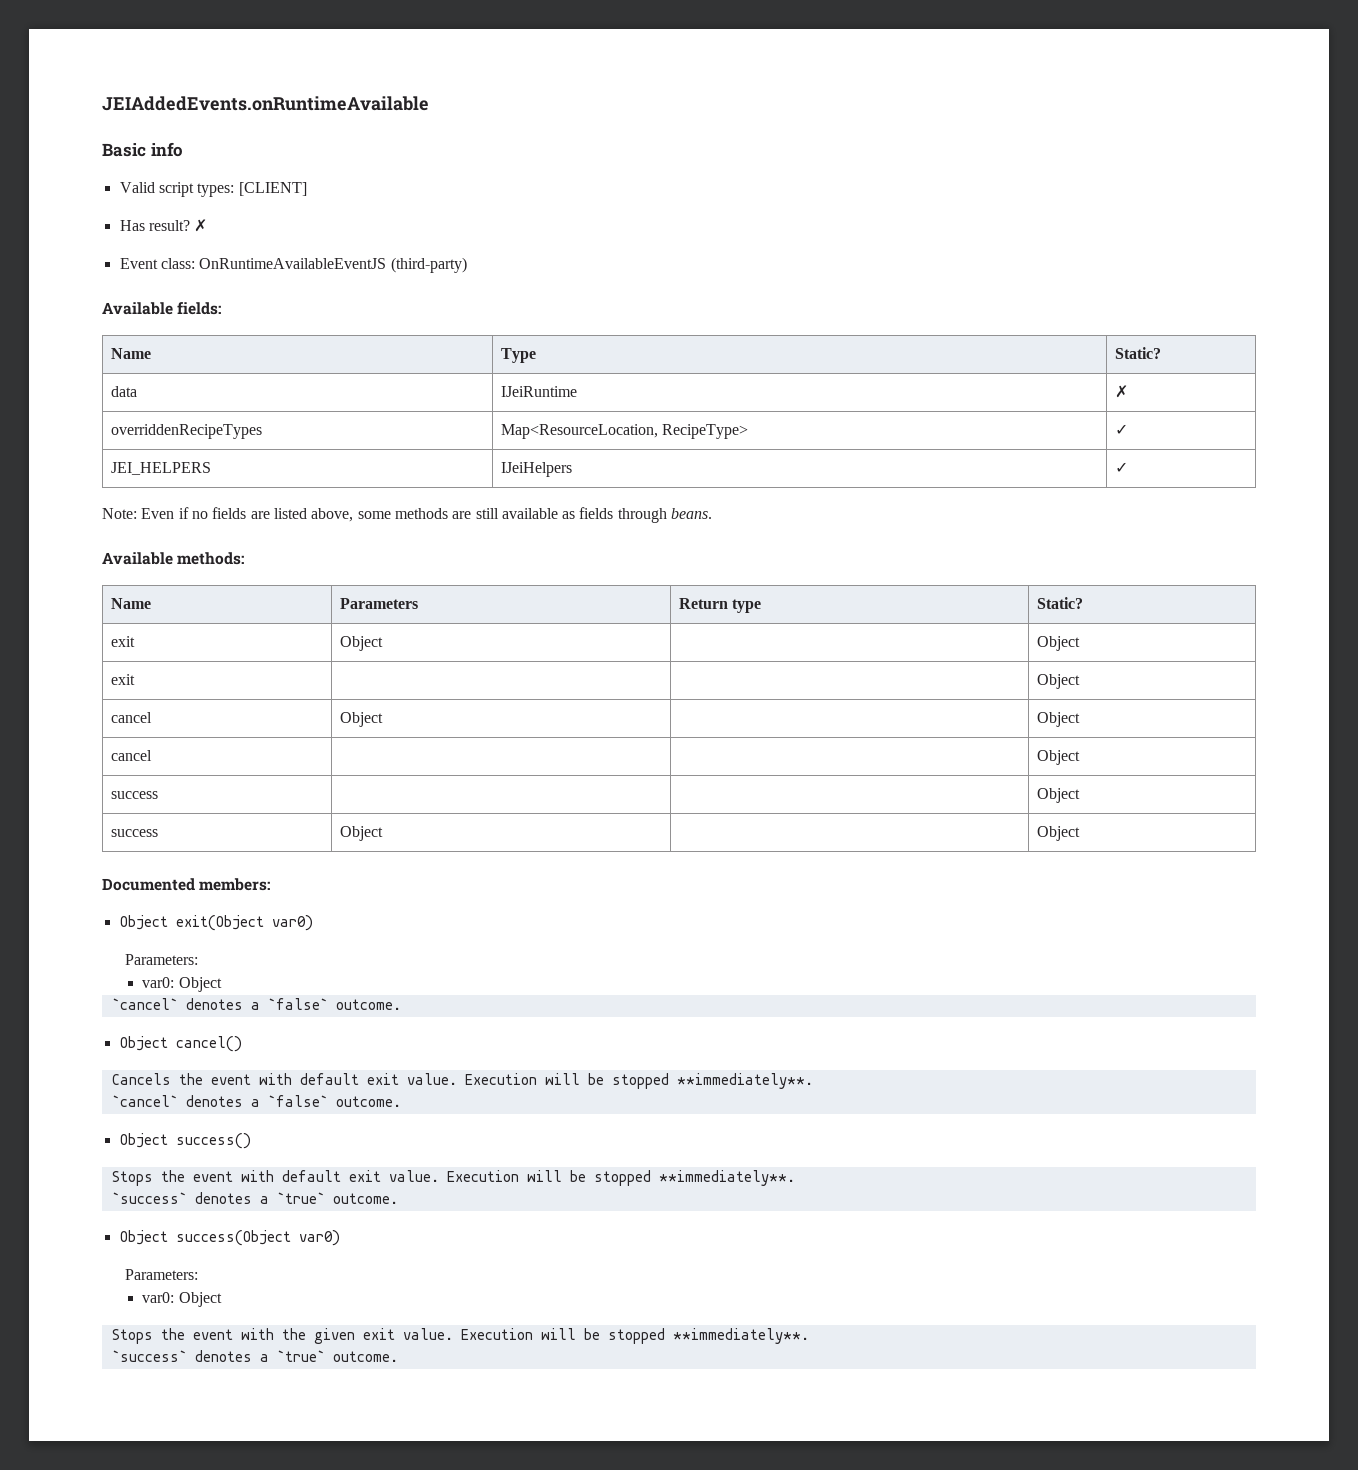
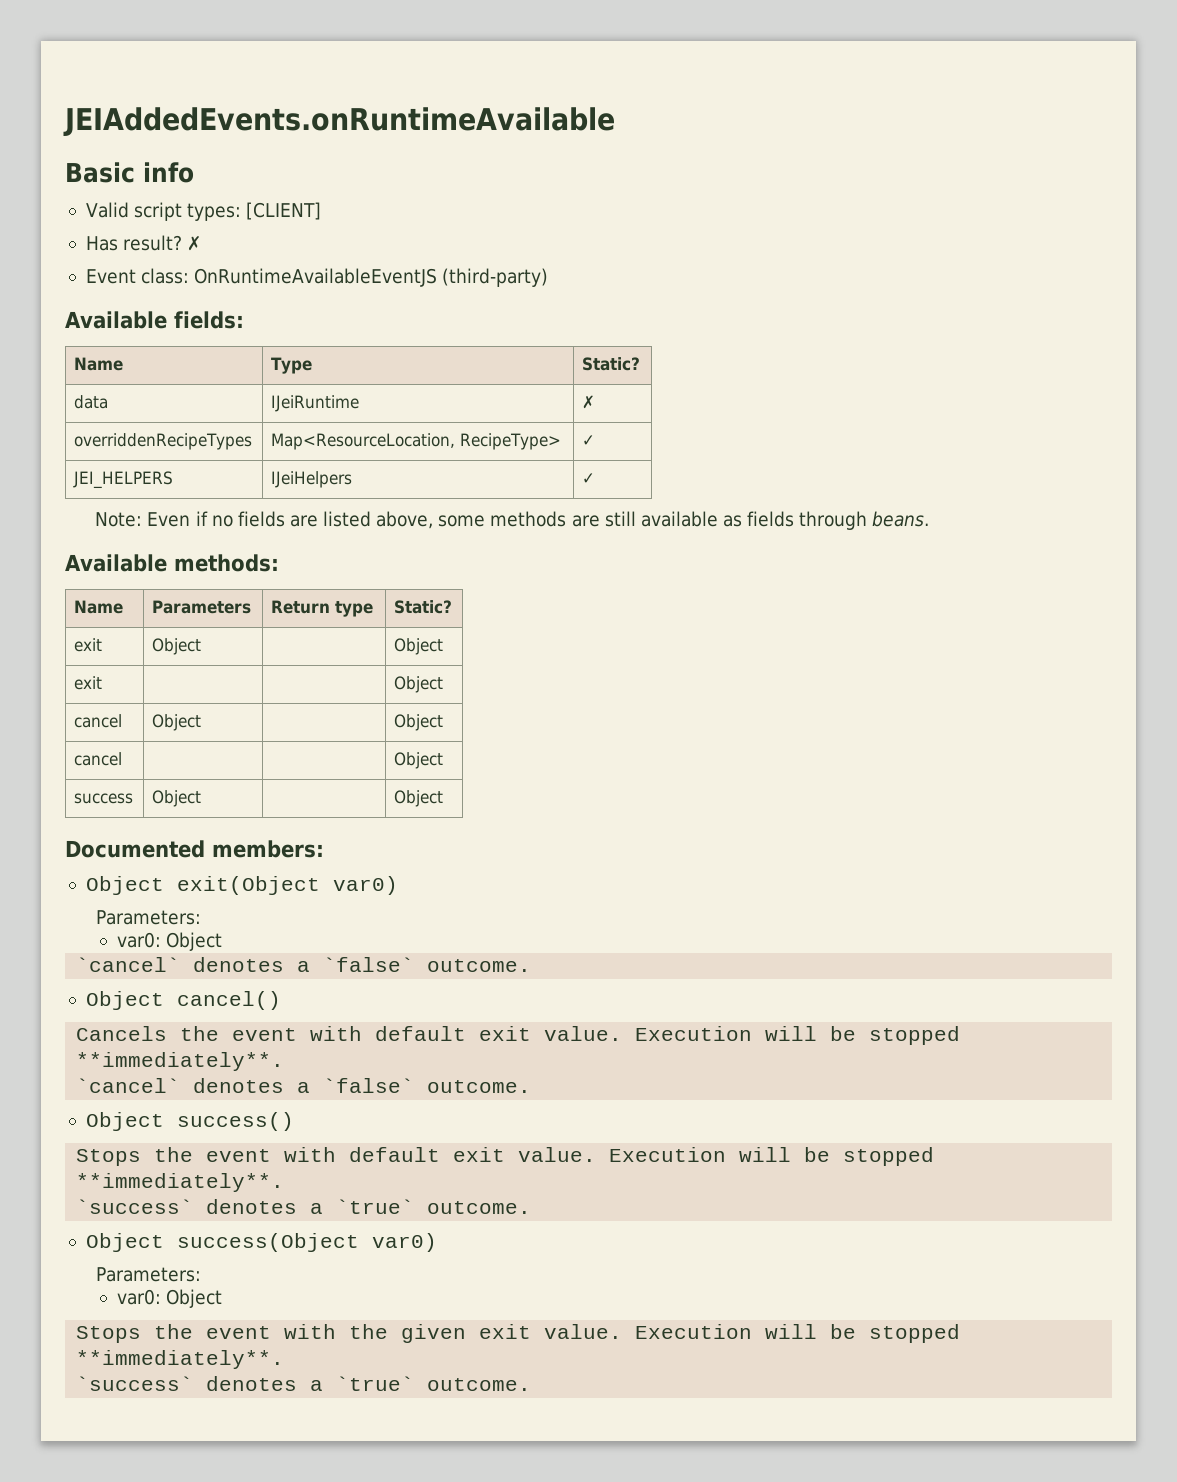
[110,791,158,799] [1036,788,1080,803] // success | | | Object -> (444, 760) none

